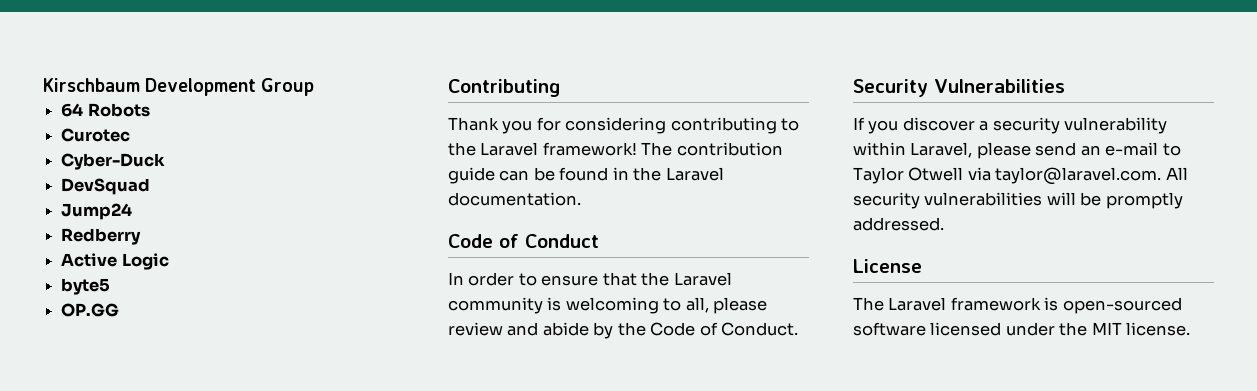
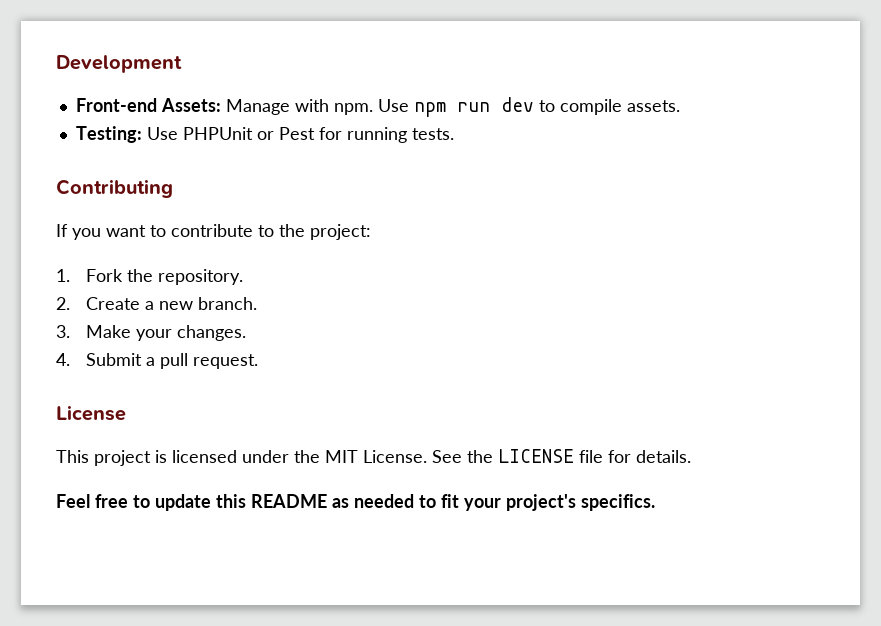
[43,78,140,92] Kirschbaum -> (56, 64) none
[261,78,315,96] [61,103,150,117] [61,128,131,142] [61,153,166,170] [61,178,151,195] [61,203,133,220] [61,228,142,245] [61,253,169,270] [61,278,111,295] [61,303,120,317] [448,79,560,97] [448,117,800,134] [448,142,783,156] [448,167,724,184] [448,192,581,206] [448,234,599,248] [448,272,732,286] [448,297,768,314] [448,322,799,339] [853,79,1065,97] [853,117,1168,134] [853,142,1181,159] [853,167,1188,185] [853,192,1183,209] [853,217,944,231] [853,259,922,273] [853,297,1182,314] [853,322,1191,336] Group // 64 Robots // Curotec // Cyber-Duck // DevSquad // Jump24 // Redberry // Active Logic // byte5 // OP.GG // Contributing // Thank you for considering contributing to the Laravel framework! The contribution guide can be found in the Laravel documentation. // Code of Conduct // In order to ensure that the Laravel community is welcoming to all, please review and abide by the Code of Conduct. // Security Vulnerabilities // If you discover a security vulnerability within Laravel, please send an e-mail to Taylor Otwell via taylor@laravel.com. All security vulnerabilities will be promptly addressed. // License // The Laravel framework is open-sourced software licensed under the MIT license. -> [75,97,680,117] [75,126,454,143] [56,179,173,198] [56,224,371,240] [56,269,243,285] [56,297,257,310] [56,325,246,341] [56,353,258,369] [56,405,126,421] [56,449,691,466] [56,494,655,511] // Front-end Assets: Manage with npm. Use npm run dev to compile assets. // Testing: Use PHPUnit or Pest for running tests. // Contributing // If you want to contribute to the project: // 1. Fork the repository. // 2. Create a new branch. // 3. Make your changes. // 4. Submit a pull request. // License // This project is licensed under the MIT License. See the LICENSE file for details. // Feel free to update this README as needed to fit your project's specifics.

